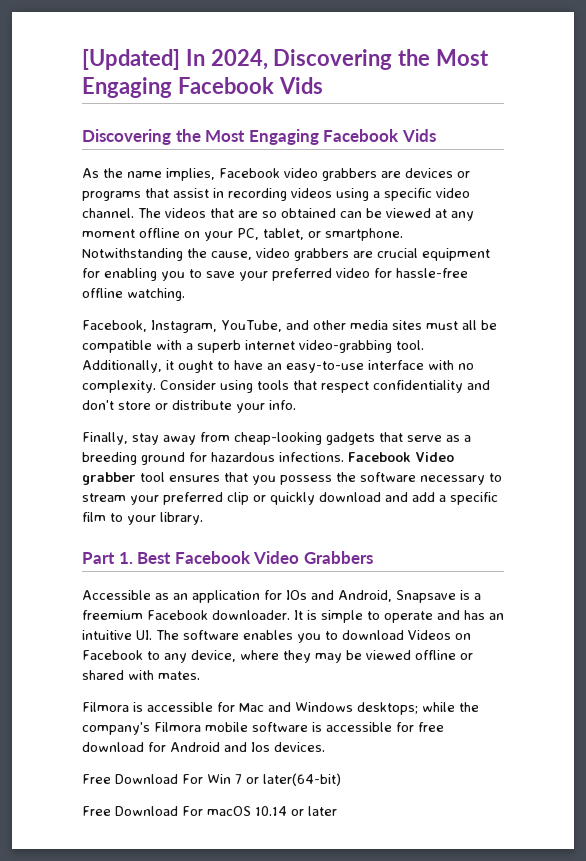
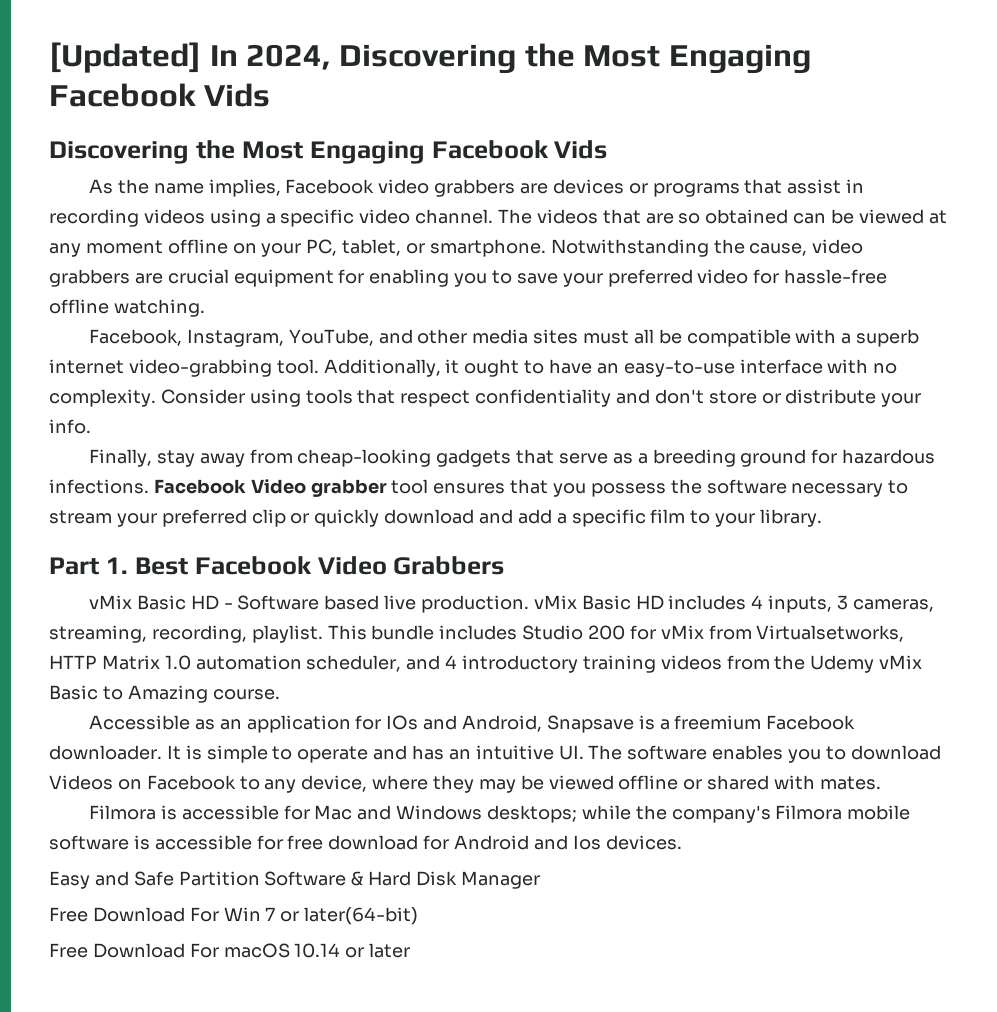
(373, 557) none -> [88,595,934,613] [49,625,905,643] [49,655,923,673] [49,685,280,703] // vMix Basic HD - Software based live production. vMix Basic HD includes 4 inputs, 3 cameras, streaming, recording, playlist. This bundle includes Studio 200 for vMix from Virtualsetworks, HTTP Matrix 1.0 automation scheduler, and 4 introductory training videos from the Udemy vMix Basic to Amazing course.
(325, 747) none -> [49,871,540,889] // Easy and Safe Partition Software & Hard Disk Manager

